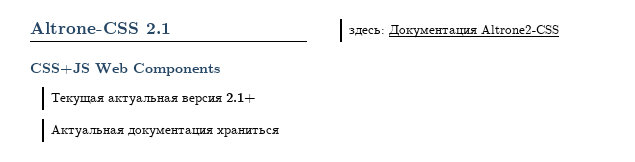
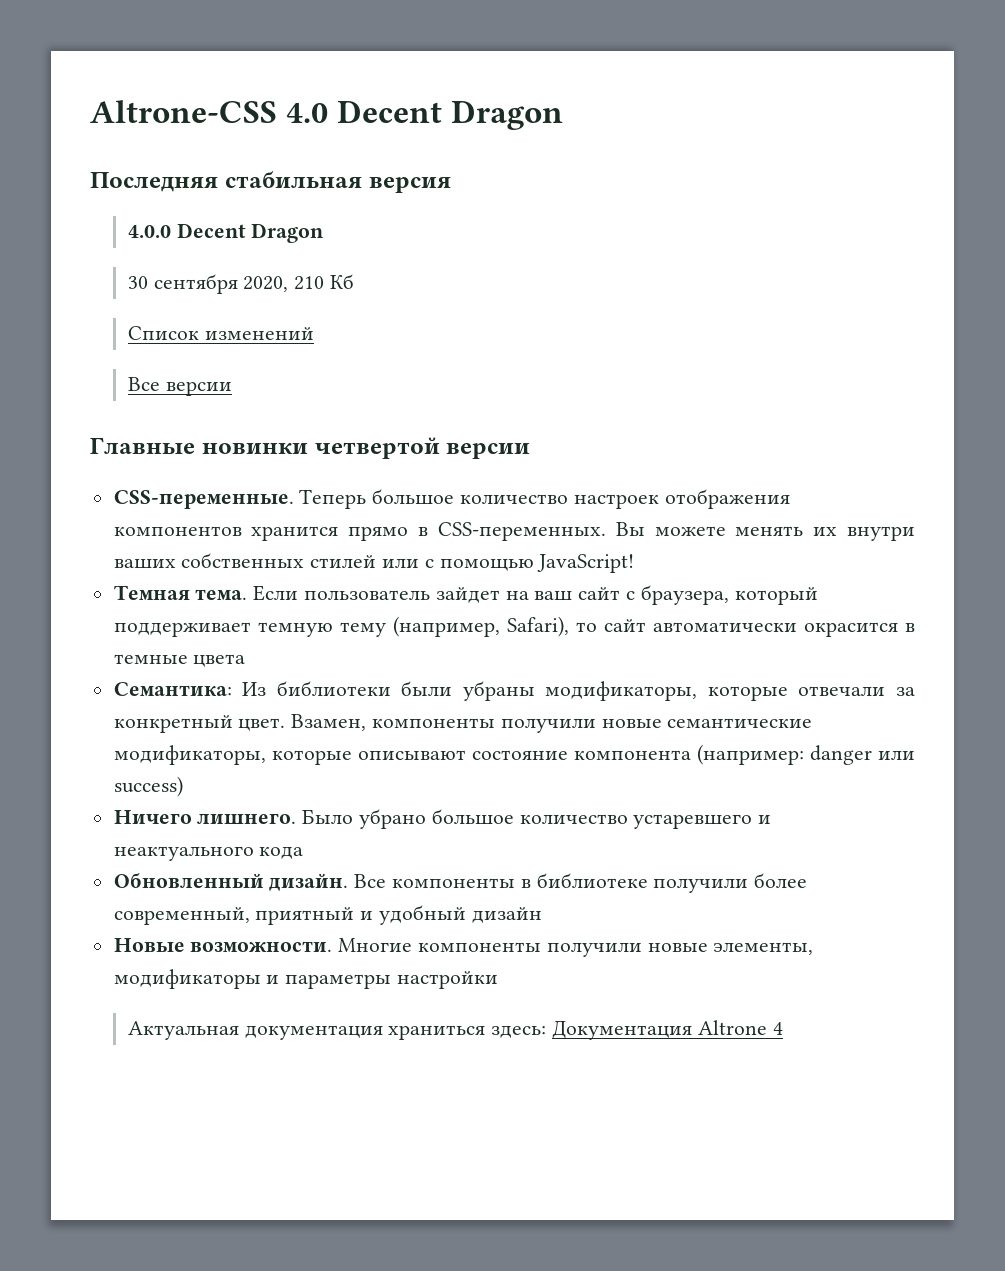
[146,23,171,34] [30,63,220,76] [51,93,257,106] 2.1 // CSS+JS Web Components // Текущая актуальная версия 2.1+ -> [286,100,564,130] [90,171,451,193] [127,223,325,243] [127,274,354,294] [127,326,314,340] [127,377,232,396] [90,437,531,459] [113,489,790,509] [113,522,916,541] [113,553,635,573] [113,585,818,605] [113,616,915,637] [113,654,246,667] [113,681,915,701] [113,714,813,733] [113,744,915,765] [113,776,183,797] [113,809,772,829] [113,846,304,861] [113,873,808,893] [113,905,542,925] [113,938,814,957] [113,969,499,989] 4.0 Decent Dragon // Последняя стабильная версия // 4.0.0 Decent Dragon // 30 сентября 2020, 210 Кб // Список изменений // Все версии // Главные новинки четвертой версии // CSS-переменные. Теперь большое количество настроек отображения компонентов хранится прямо в CSS-переменных. Вы можете менять их внутри ваших собственных стилей или с помощью JavaScript! // Темная тема. Если пользователь зайдет на ваш сайт с браузера, который поддерживает темную тему (например, Safari), то сайт автоматически окрасится в темные цвета // Семантика: Из библиотеки были убраны модификаторы, которые отвечали за конкретный цвет. Взамен, компоненты получили новые семантические модификаторы, которые описывают состояние компонента (например: danger или success) // Ничего лишнего. Было убрано большое количество устаревшего и неактуального кода // Обновленный дизайн. Все компоненты в библиотеке получили более современный, приятный и удобный дизайн // Новые возможности. Многие компоненты получили новые элементы, модификаторы и параметры настройки
[481,25,560,35] Altrone2-CSS -> [697,1020,783,1035] Altrone 4

